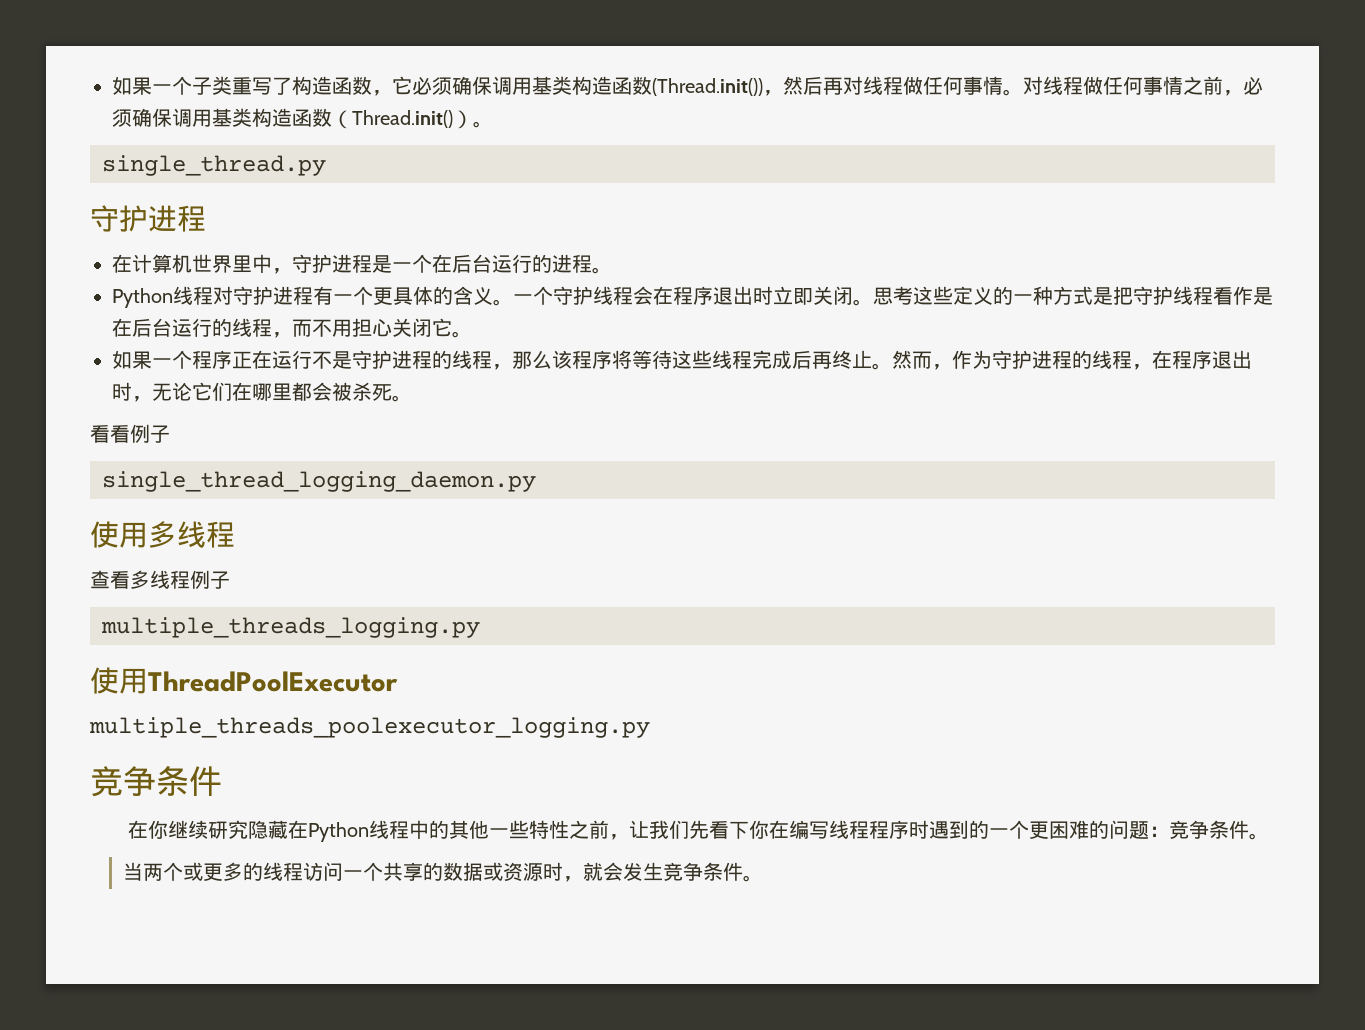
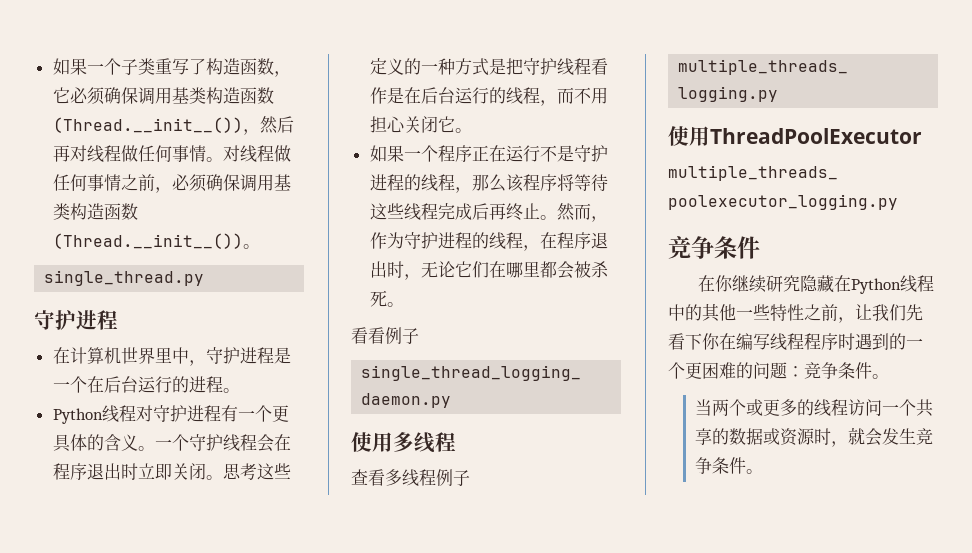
[652,78,763,96] (Thread.init()) -> [52,117,243,133] (Thread.__init__())
[332,110,473,129] （Thread.init()） -> [52,233,243,249] (Thread.__init__())

